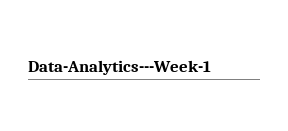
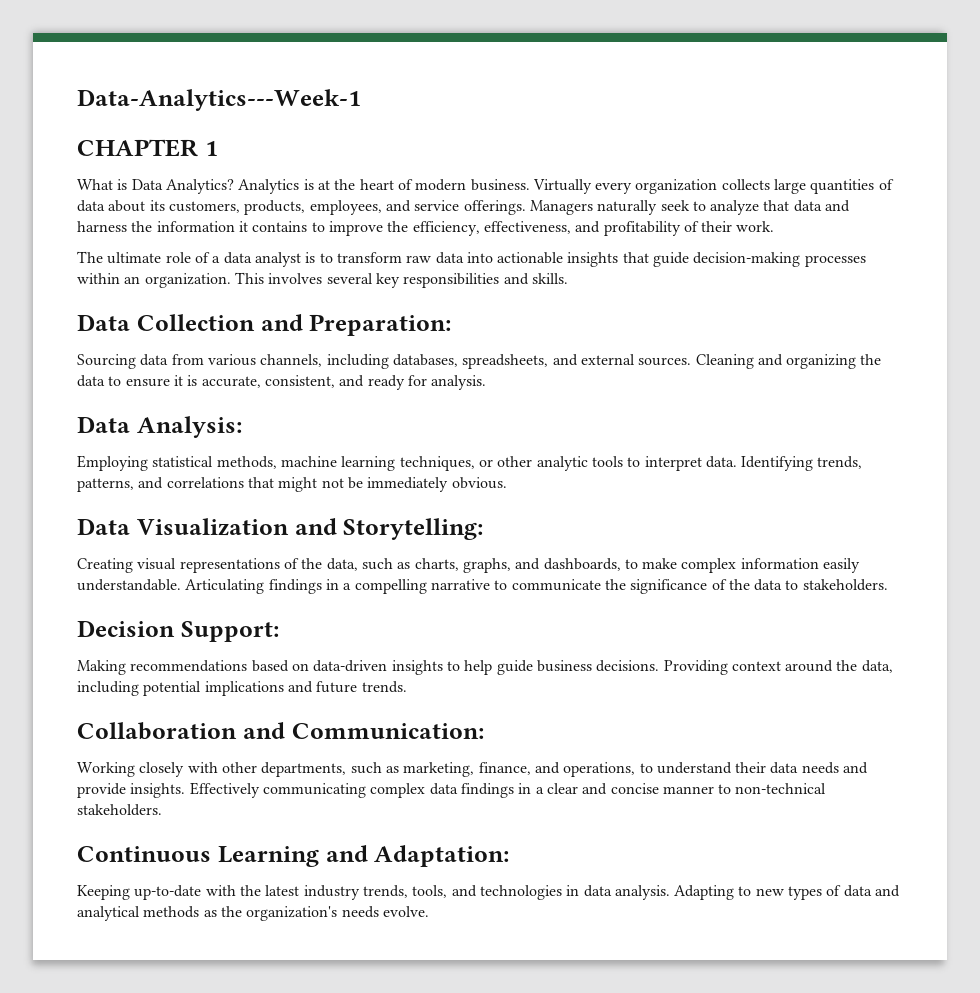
(211, 67) none -> [77,139,218,157] [77,179,894,194] [77,200,851,215] [77,221,775,236] [77,251,866,267] [77,272,568,288] [77,314,452,336] [77,354,882,369] [77,375,487,390] [77,416,242,438] [77,455,863,471] [77,477,507,492] [77,518,484,540] [77,558,861,573] [77,579,888,594] [77,620,279,642] [77,660,893,675] [77,681,407,696] [77,722,484,740] [77,762,869,777] [77,782,827,798] [77,804,162,816] [77,845,510,867] [77,885,901,900] [77,906,429,921] // CHAPTER 1 // What is Data Analytics? Analytics is at the heart of modern business. Virtually every organization collects large quantities of data about its customers, products, employees, and service offerings. Managers naturally seek to analyze that data and harness the information it contains to improve the efficiency, effectiveness, and profitability of their work. // The ultimate role of a data analyst is to transform raw data into actionable insights that guide decision-making processes within an organization. This involves several key responsibilities and skills. // Data Collection and Preparation: // Sourcing data from various channels, including databases, spreadsheets, and external sources. Cleaning and organizing the data to ensure it is accurate, consistent, and ready for analysis. // Data Analysis: // Employing statistical methods, machine learning techniques, or other analytic tools to interpret data. Identifying trends, patterns, and correlations that might not be immediately obvious. // Data Visualization and Storytelling: // Creating visual representations of the data, such as charts, graphs, and dashboards, to make complex information easily understandable. Articulating findings in a compelling narrative to communicate the significance of the data to stakeholders. // Decision Support: // Making recommendations based on data-driven insights to help guide business decisions. Providing context around the data, including potential implications and future trends. // Collaboration and Communication: // Working closely with other departments, such as marketing, finance, and operations, to understand their data needs and provide insights. Effectively communicating complex data findings in a clear and concise manner to non-technical stakeholders. // Continuous Learning and Adaptation: // Keeping up-to-date with the latest industry trends, tools, and technologies in data analysis. Adapting to new types of data and analytical methods as the organization's needs evolve.

